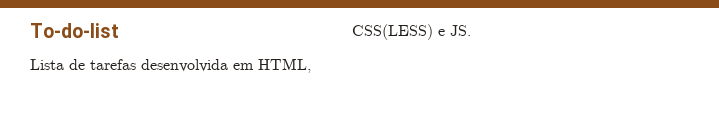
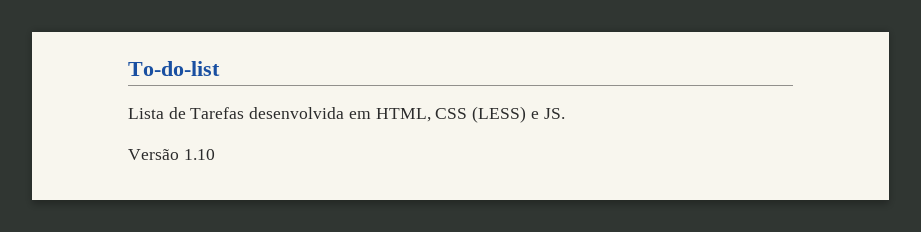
[90,59,136,70] tarefas -> [190,107,245,119] Tarefas
[352,24,433,40] CSS(LESS) -> [435,106,527,123] CSS (LESS)
(471, 30) none -> [128,149,215,160] // Versão 1.10

